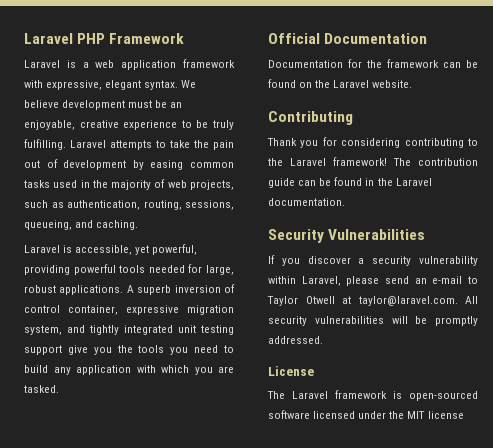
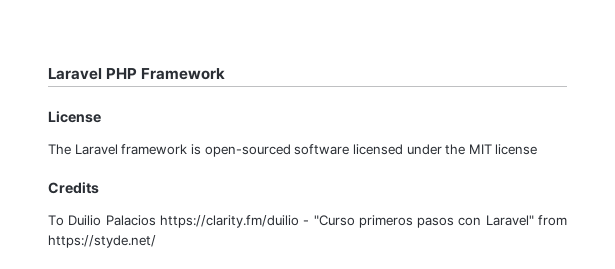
[24,59,235,70] [24,80,197,90] [24,100,183,110] [24,120,234,130] [24,139,234,150] [24,159,234,170] [24,179,234,190] [24,200,234,210] [24,220,139,230] [24,244,198,255] [24,264,234,275] [24,284,236,295] [24,305,234,315] [24,325,234,335] [24,345,235,355] [24,365,234,375] [24,385,59,393] [268,33,428,44] [268,59,478,68] [268,79,413,88] [268,111,353,125] [267,137,478,148] [268,157,478,166] [268,177,432,188] [268,198,345,206] [268,229,426,243] [268,255,478,266] [268,276,478,286] [267,296,478,306] [268,316,478,326] [268,336,323,344] // Laravel is a web application framework with expressive, elegant syntax. We believe development must be an enjoyable, creative experience to be truly fulfilling. Laravel attempts to take the pain out of development by easing common tasks used in the majority of web projects, such as authentication, routing, sessions, queueing, and caching. // Laravel is accessible, yet powerful, providing powerful tools needed for large, robust applications. A superb inversion of control container, expressive migration system, and tightly integrated unit testing support give you the tools you need to build any application with which you are tasked. // Official Documentation // Documentation for the framework can be found on the Laravel website. // Contributing // Thank you for considering contributing to the Laravel framework! The contribution guide can be found in the Laravel documentation. // Security Vulnerabilities // If you discover a security vulnerability within Laravel, please send an e-mail to Taylor Otwell at taylor@laravel.com. All security vulnerabilities will be promptly addressed. -> (226, 74) none
(464, 415) none -> [48,182,99,194] [48,215,567,228] [48,235,156,248] // Credits // To Duilio Palacios https://clarity.fm/duilio - "Curso primeros pasos con Laravel" from https://styde.net/

